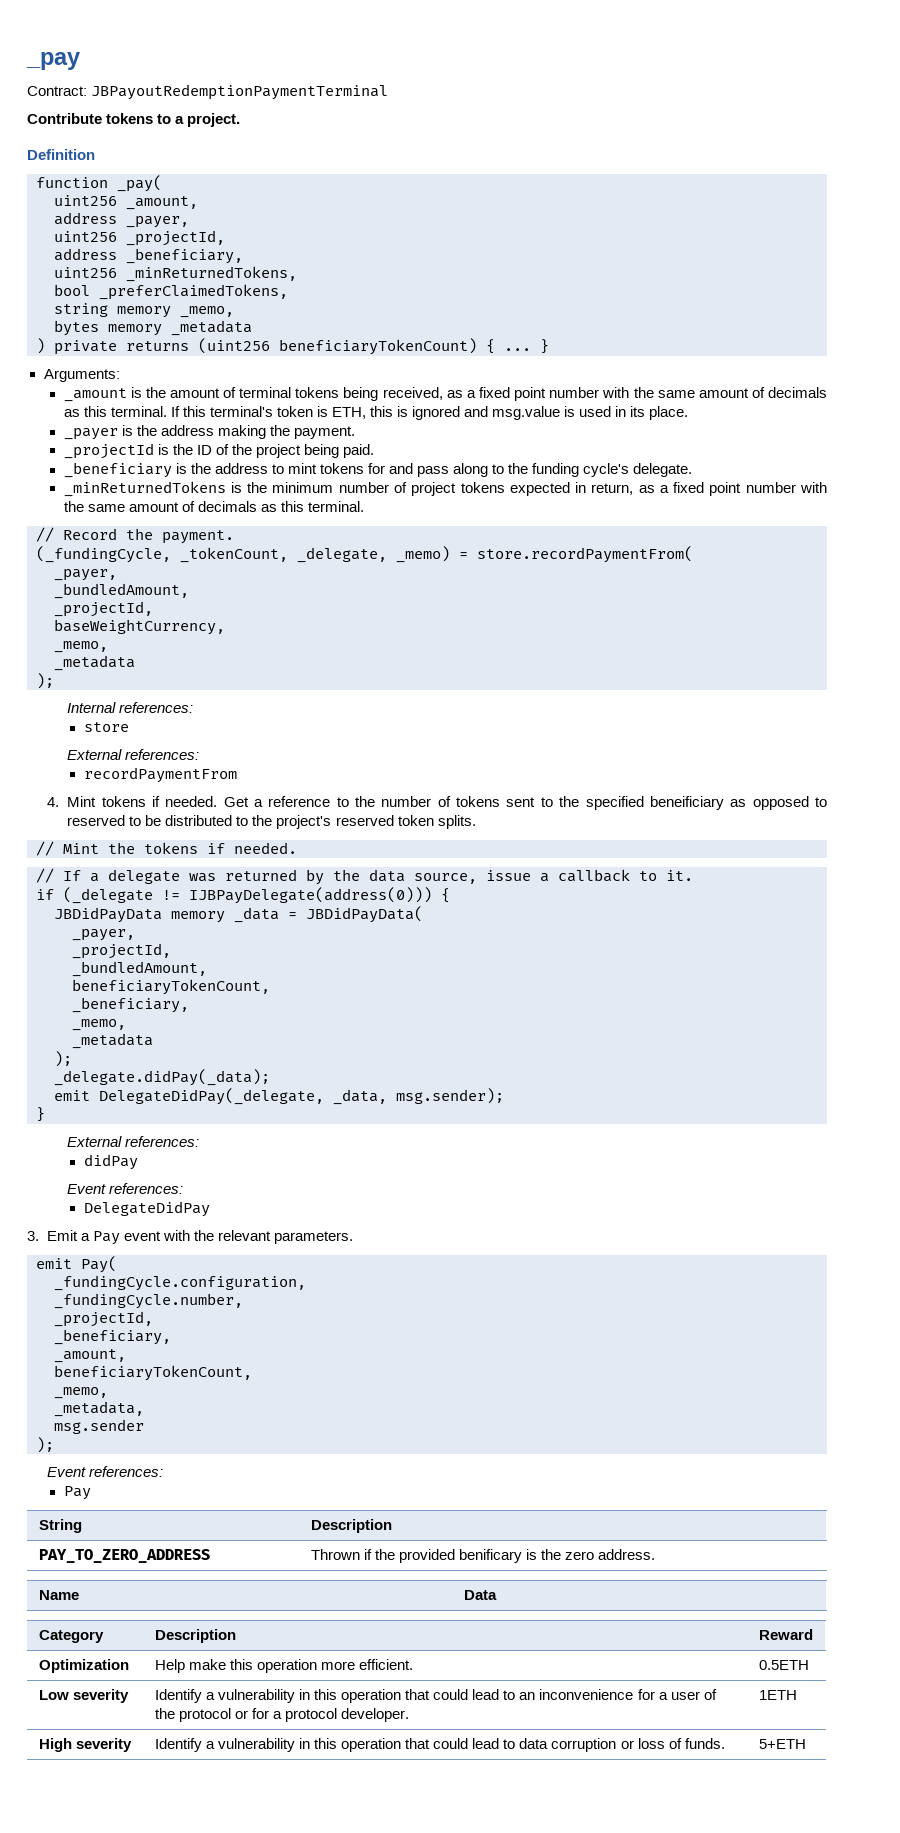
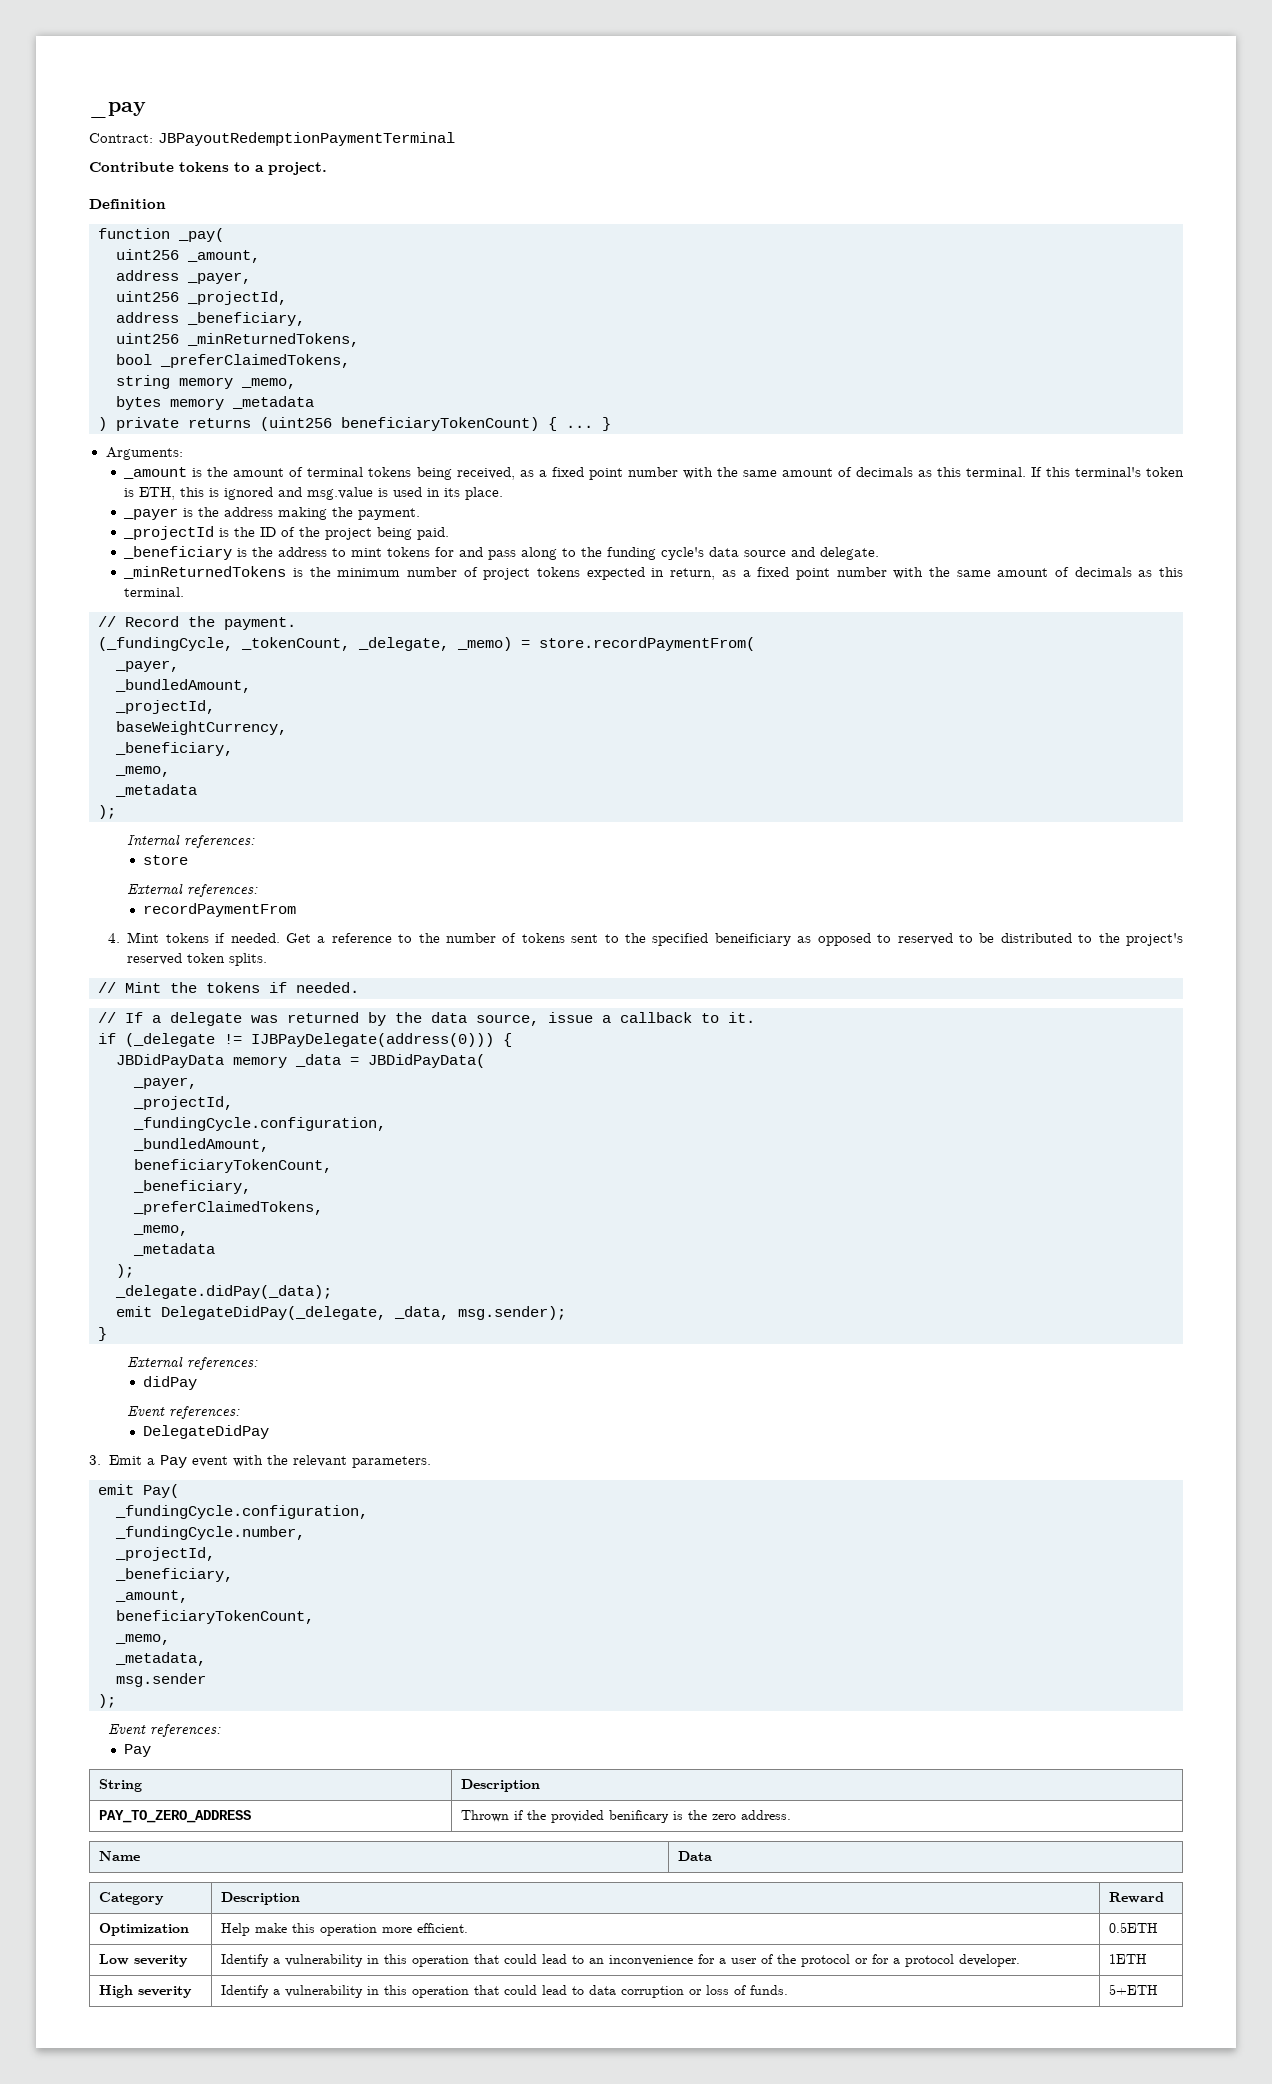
(630, 470) none -> [709,547,816,557] data source and
(225, 627) none -> [115,742,233,756] // _beneficiary,
(171, 951) none -> [133,1117,386,1131] // _fundingCycle.configuration,
(189, 1005) none -> [133,1201,323,1215] // _preferClaimedTokens,

